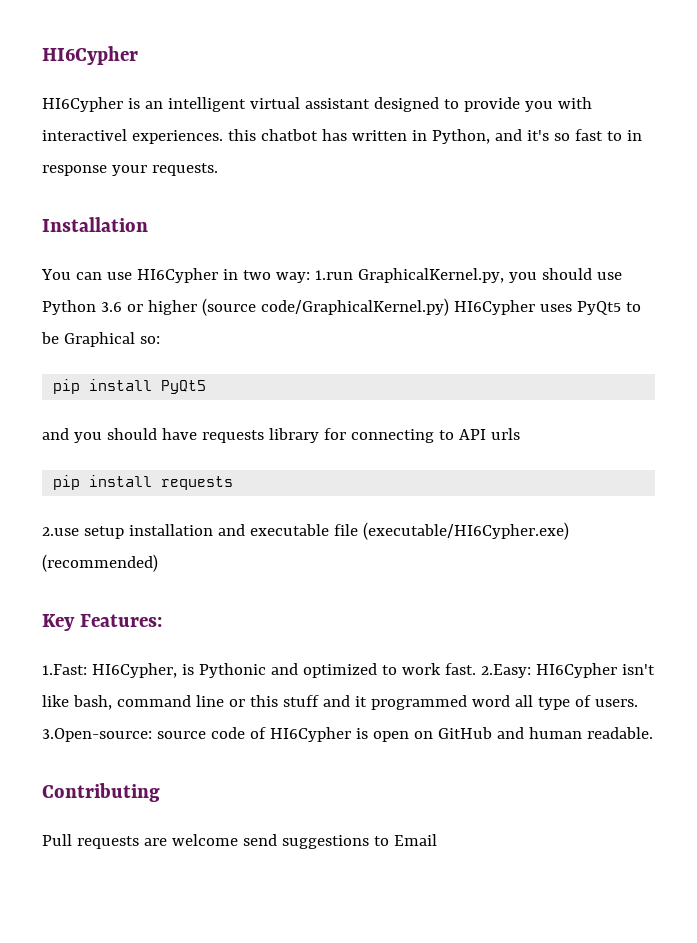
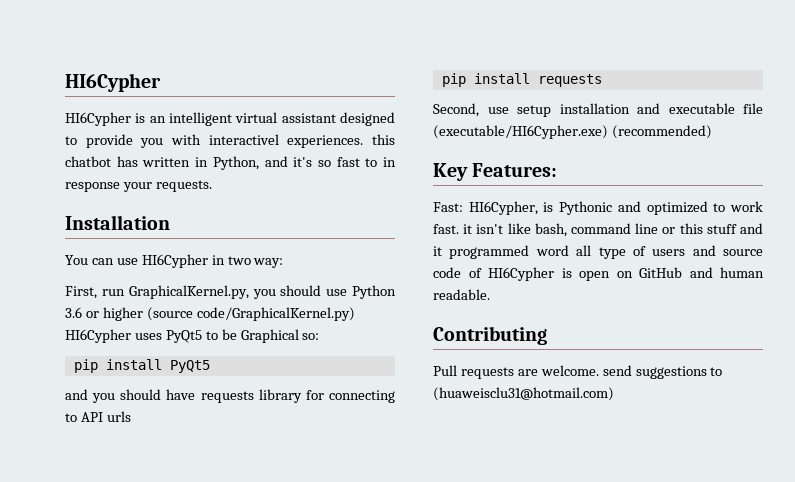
[314,270,353,280] 1.run -> [65,286,125,299] // First, run
[42,527,79,536] 2.use -> [433,103,509,117] Second, use
[42,664,87,675] 1.Fast: -> [433,202,463,212] Fast:
[480,663,617,678] 2.Easy: HI6Cypher -> [463,224,473,234] it
[594,699,638,707] [42,728,152,742] users. 3.Open-source: -> [652,245,716,256] users and
[171,834,238,846] welcome -> [540,365,599,376] welcome.
[393,834,437,846] Email -> [433,387,614,401] (huaweisclu31@hotmail.com)

